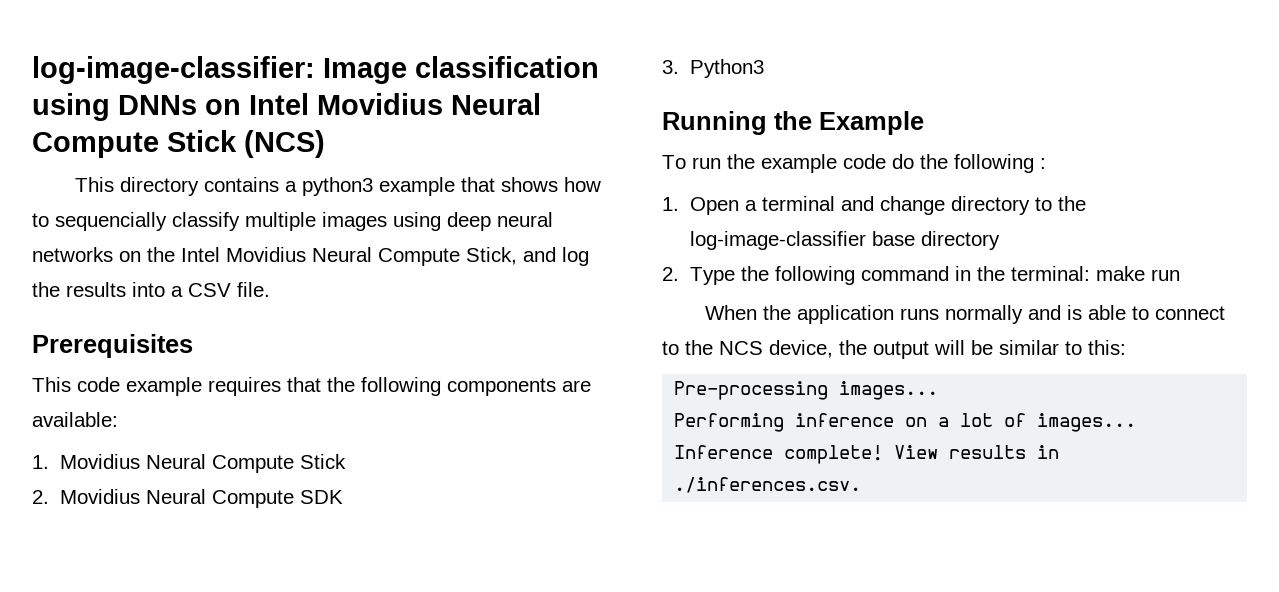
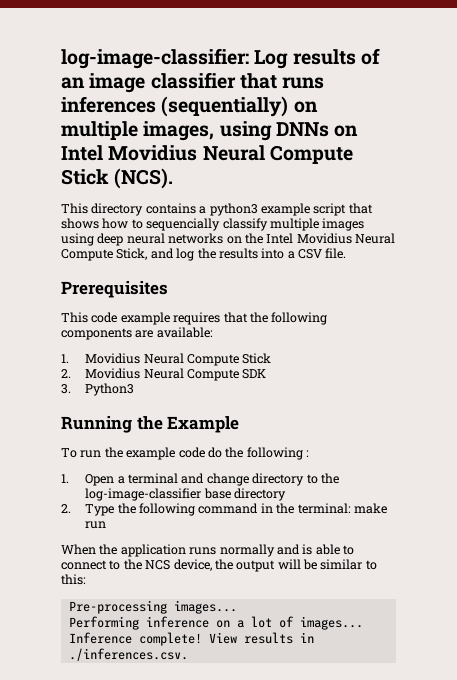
[323,56,599,84] Image classification -> [254,48,380,69] [61,72,325,93] [61,96,318,117] [61,121,215,141] Log results of an image classifier that runs inferences (sequentially) on multiple images,
[244,130,325,158] (NCS) -> [114,168,174,189] (NCS).
(456, 186) none -> [313,203,347,216] script

